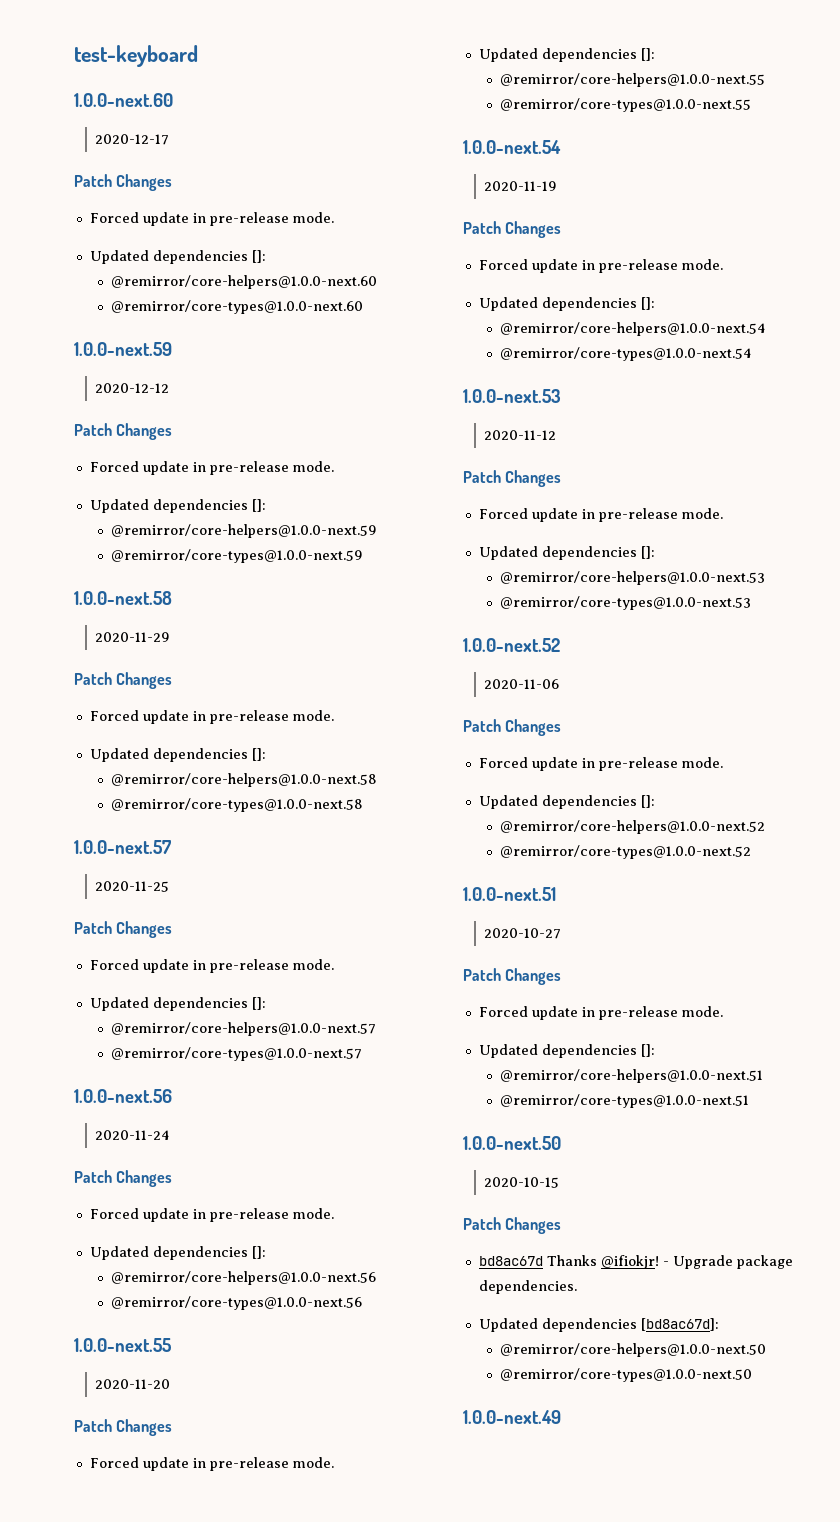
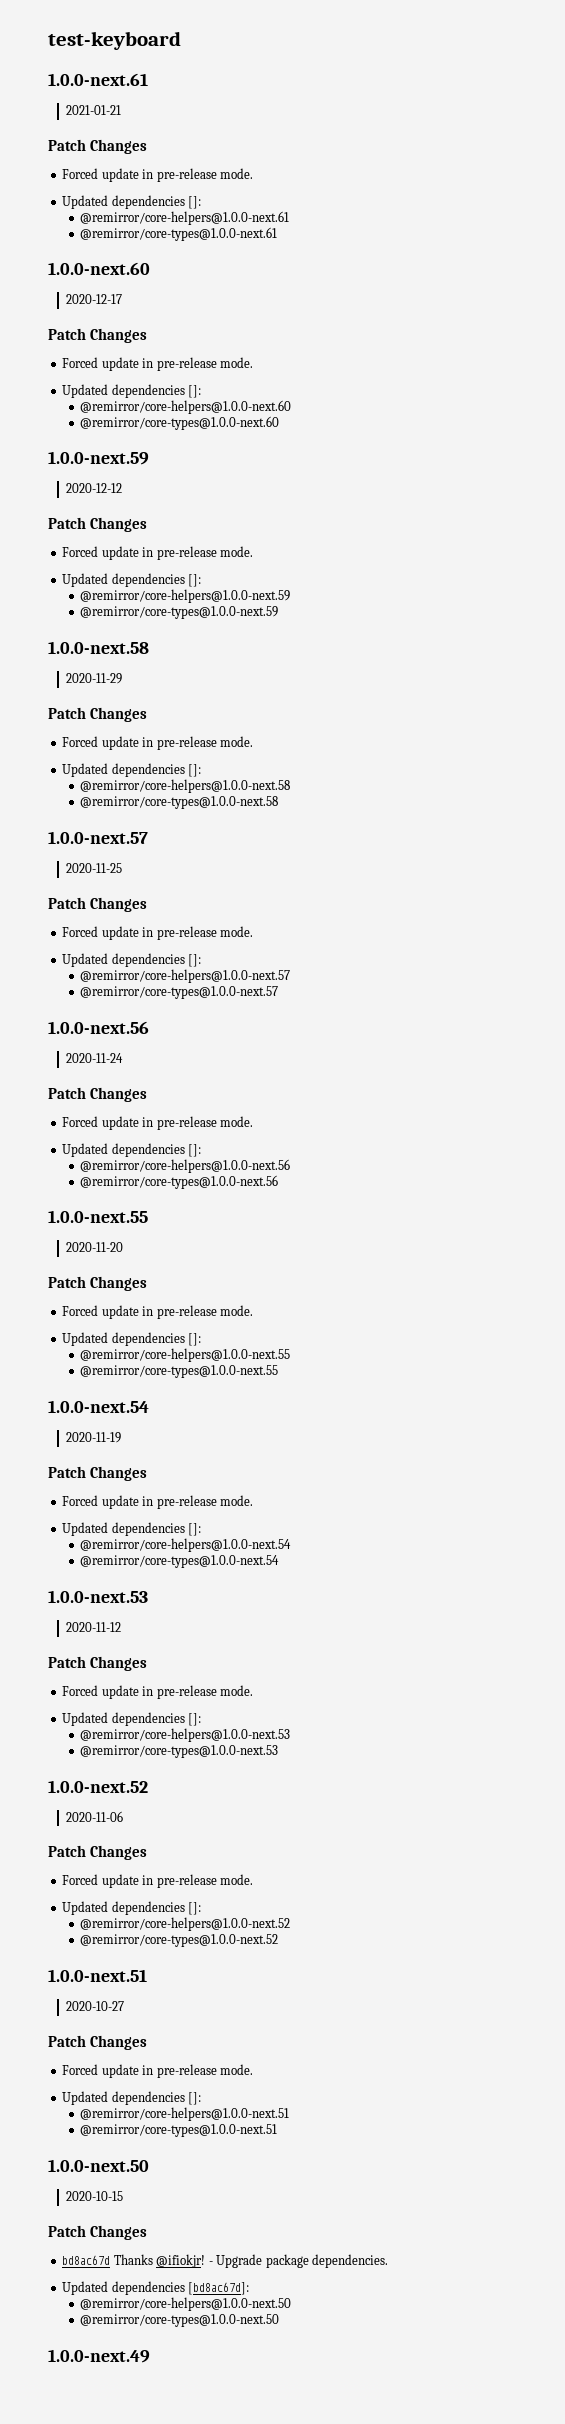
(198, 56) none -> [48,73,148,86] [66,105,122,115] [48,139,148,154] [62,168,254,182] [62,195,202,209] [80,211,290,225] [80,227,278,241] // 1.0.0-next.61 // 2021-01-21 // Patch Changes // Forced update in pre-release mode. // Updated dependencies []: // @remirror/core-helpers@1.0.0-next.61 // @remirror/core-types@1.0.0-next.61

